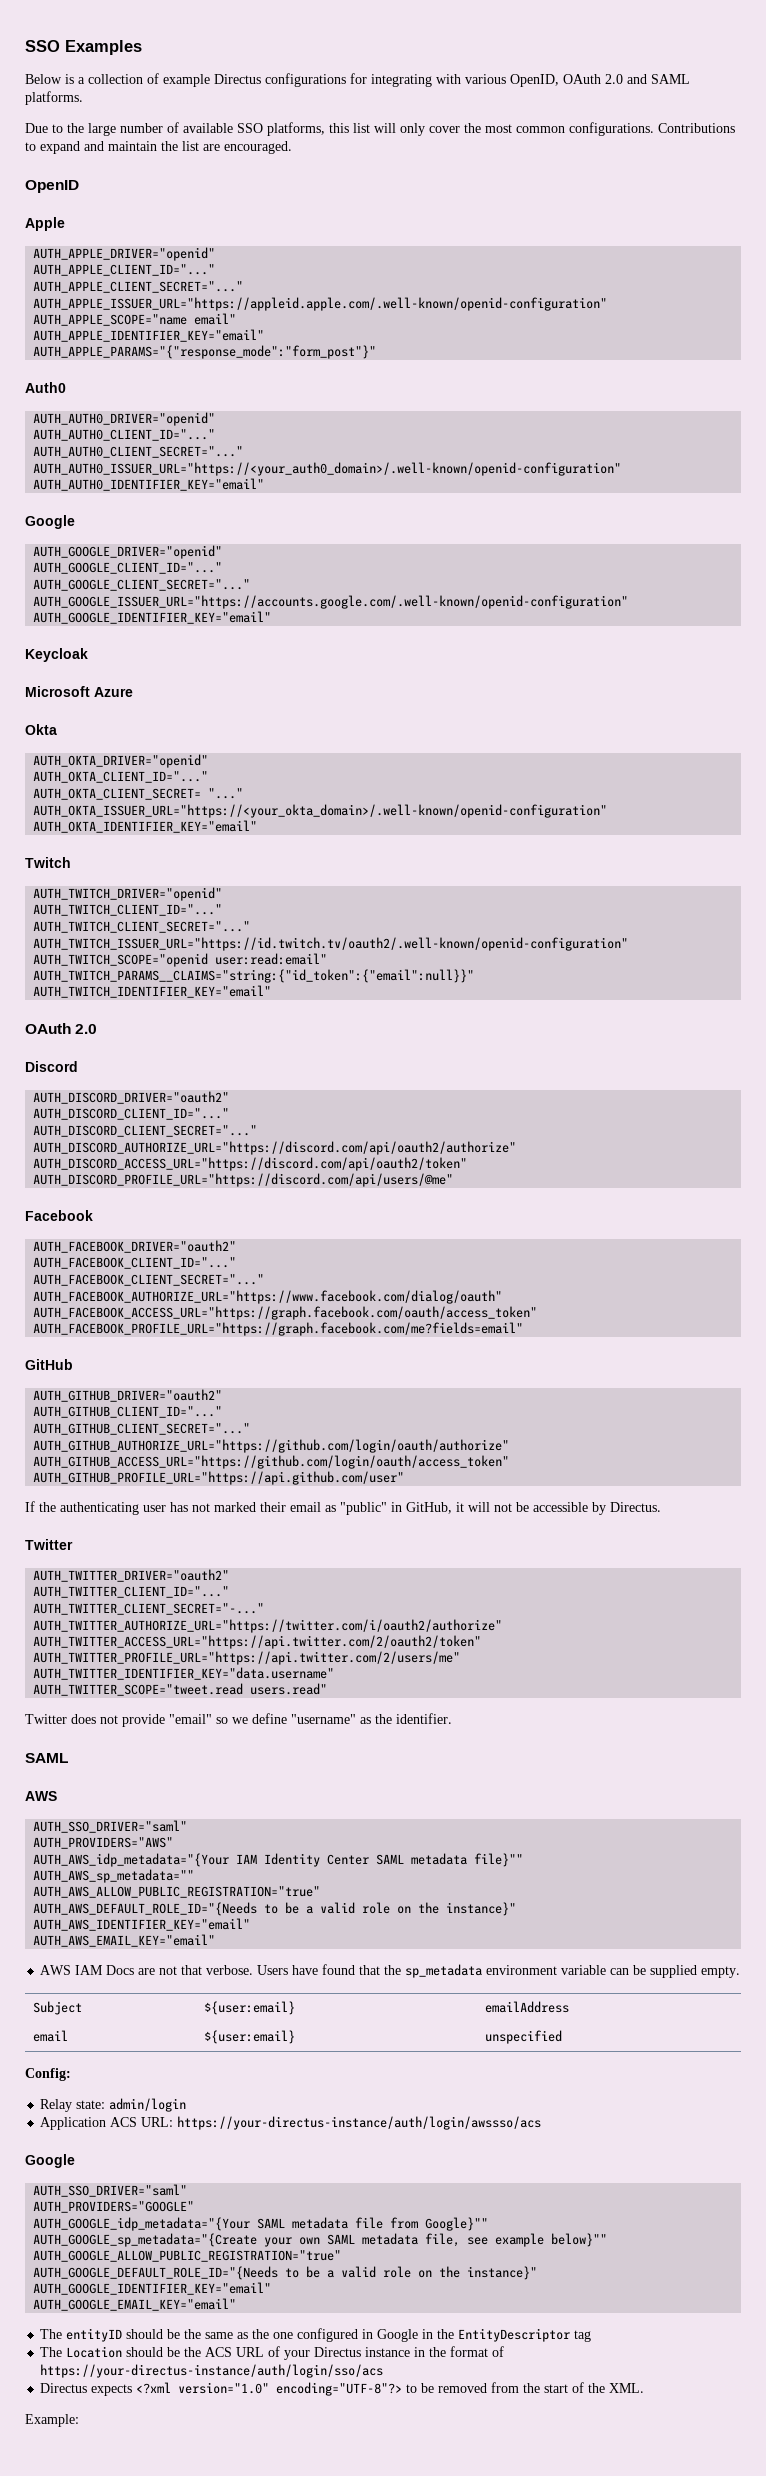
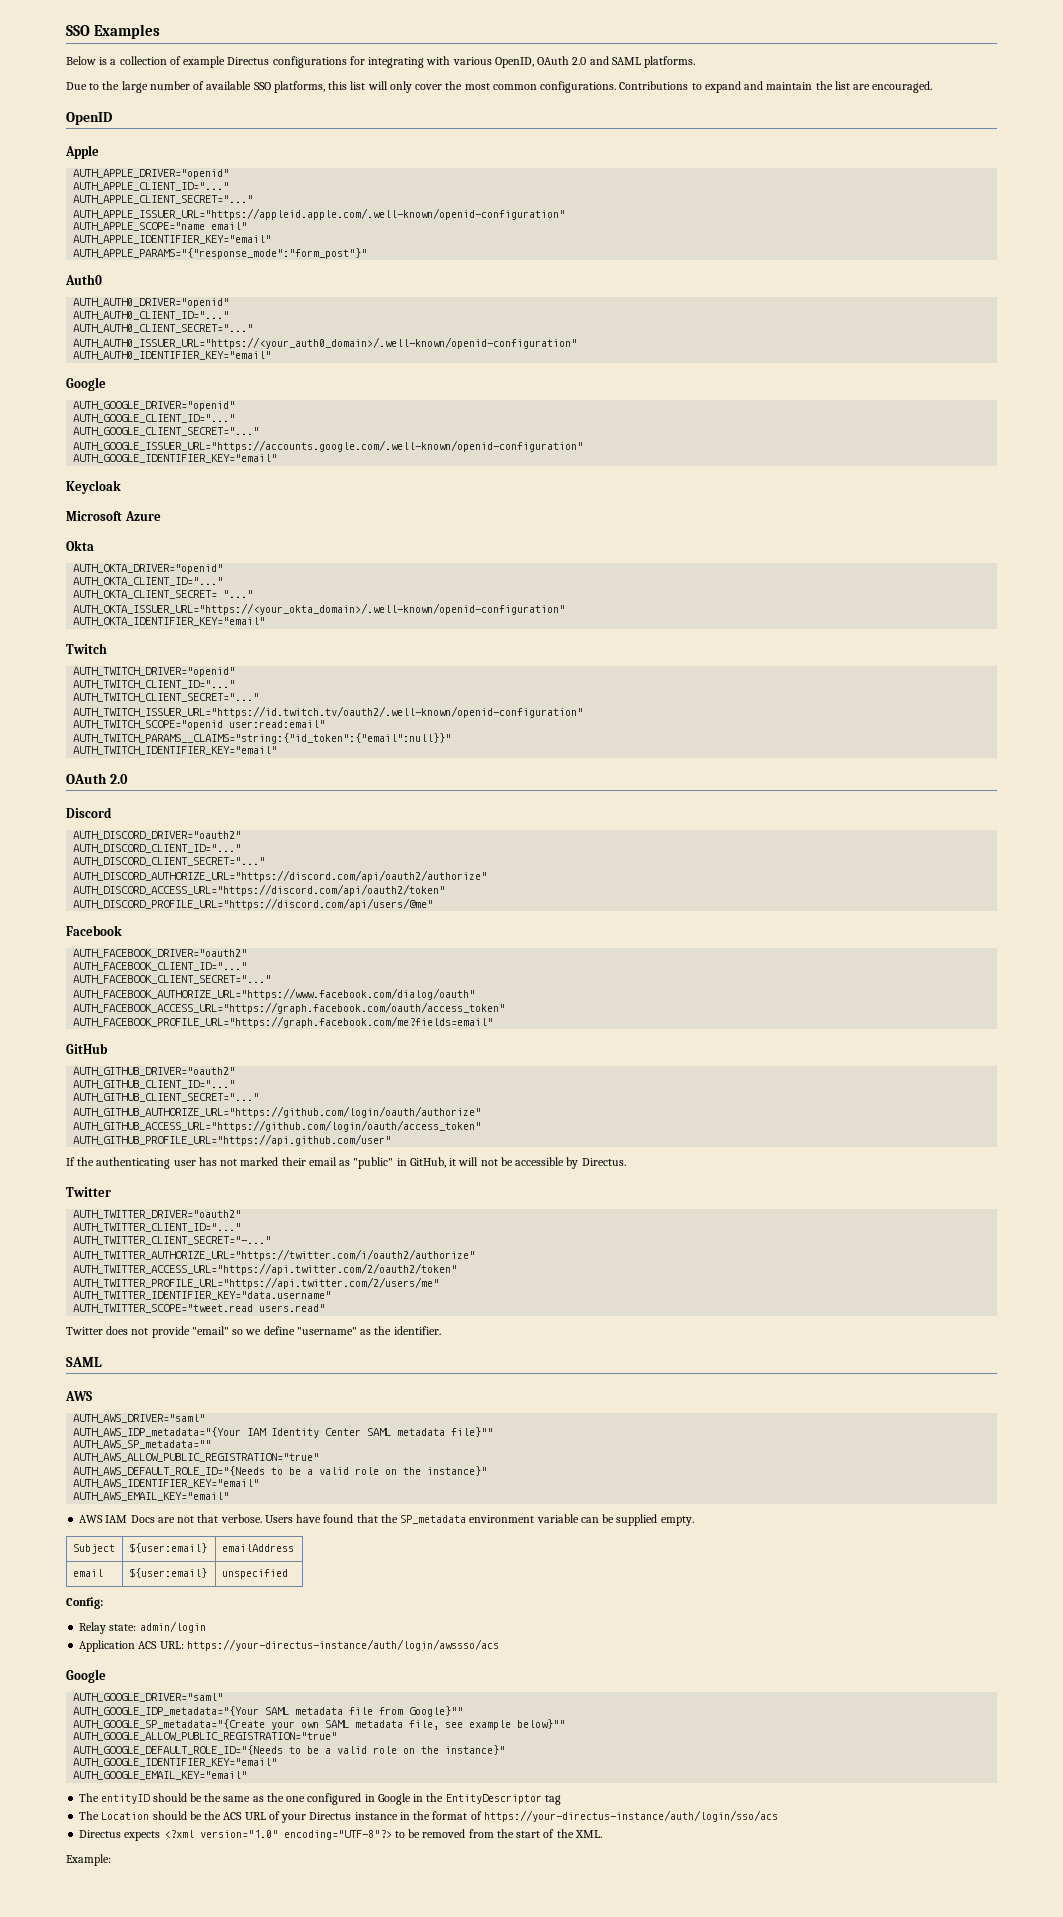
[33,1820,188,1833] [33,1837,174,1849] [33,1853,230,1867] AUTH_SSO_DRIVER="saml" // AUTH_PROVIDERS="AWS" // AUTH_AWS_idp_metadata="{Your -> [73,1414,206,1423] [73,1427,242,1437] AUTH_AWS_DRIVER="saml" // AUTH_AWS_IDP_metadata="{Your
[33,1869,195,1883] AUTH_AWS_sp_metadata="" -> [73,1440,212,1449] AUTH_AWS_SP_metadata=""
[405,1964,483,1978] sp_metadata -> [400,1515,467,1524] SP_metadata
[33,2184,188,2197] [33,2201,195,2213] [33,2217,251,2231] AUTH_SSO_DRIVER="saml" // AUTH_PROVIDERS="GOOGLE" // AUTH_GOOGLE_idp_metadata="{Your -> [73,1693,224,1702] [73,1706,260,1716] AUTH_GOOGLE_DRIVER="saml" // AUTH_GOOGLE_IDP_metadata="{Your
[33,2233,258,2247] AUTH_GOOGLE_sp_metadata="{Create -> [73,1719,266,1729] AUTH_GOOGLE_SP_metadata="{Create

